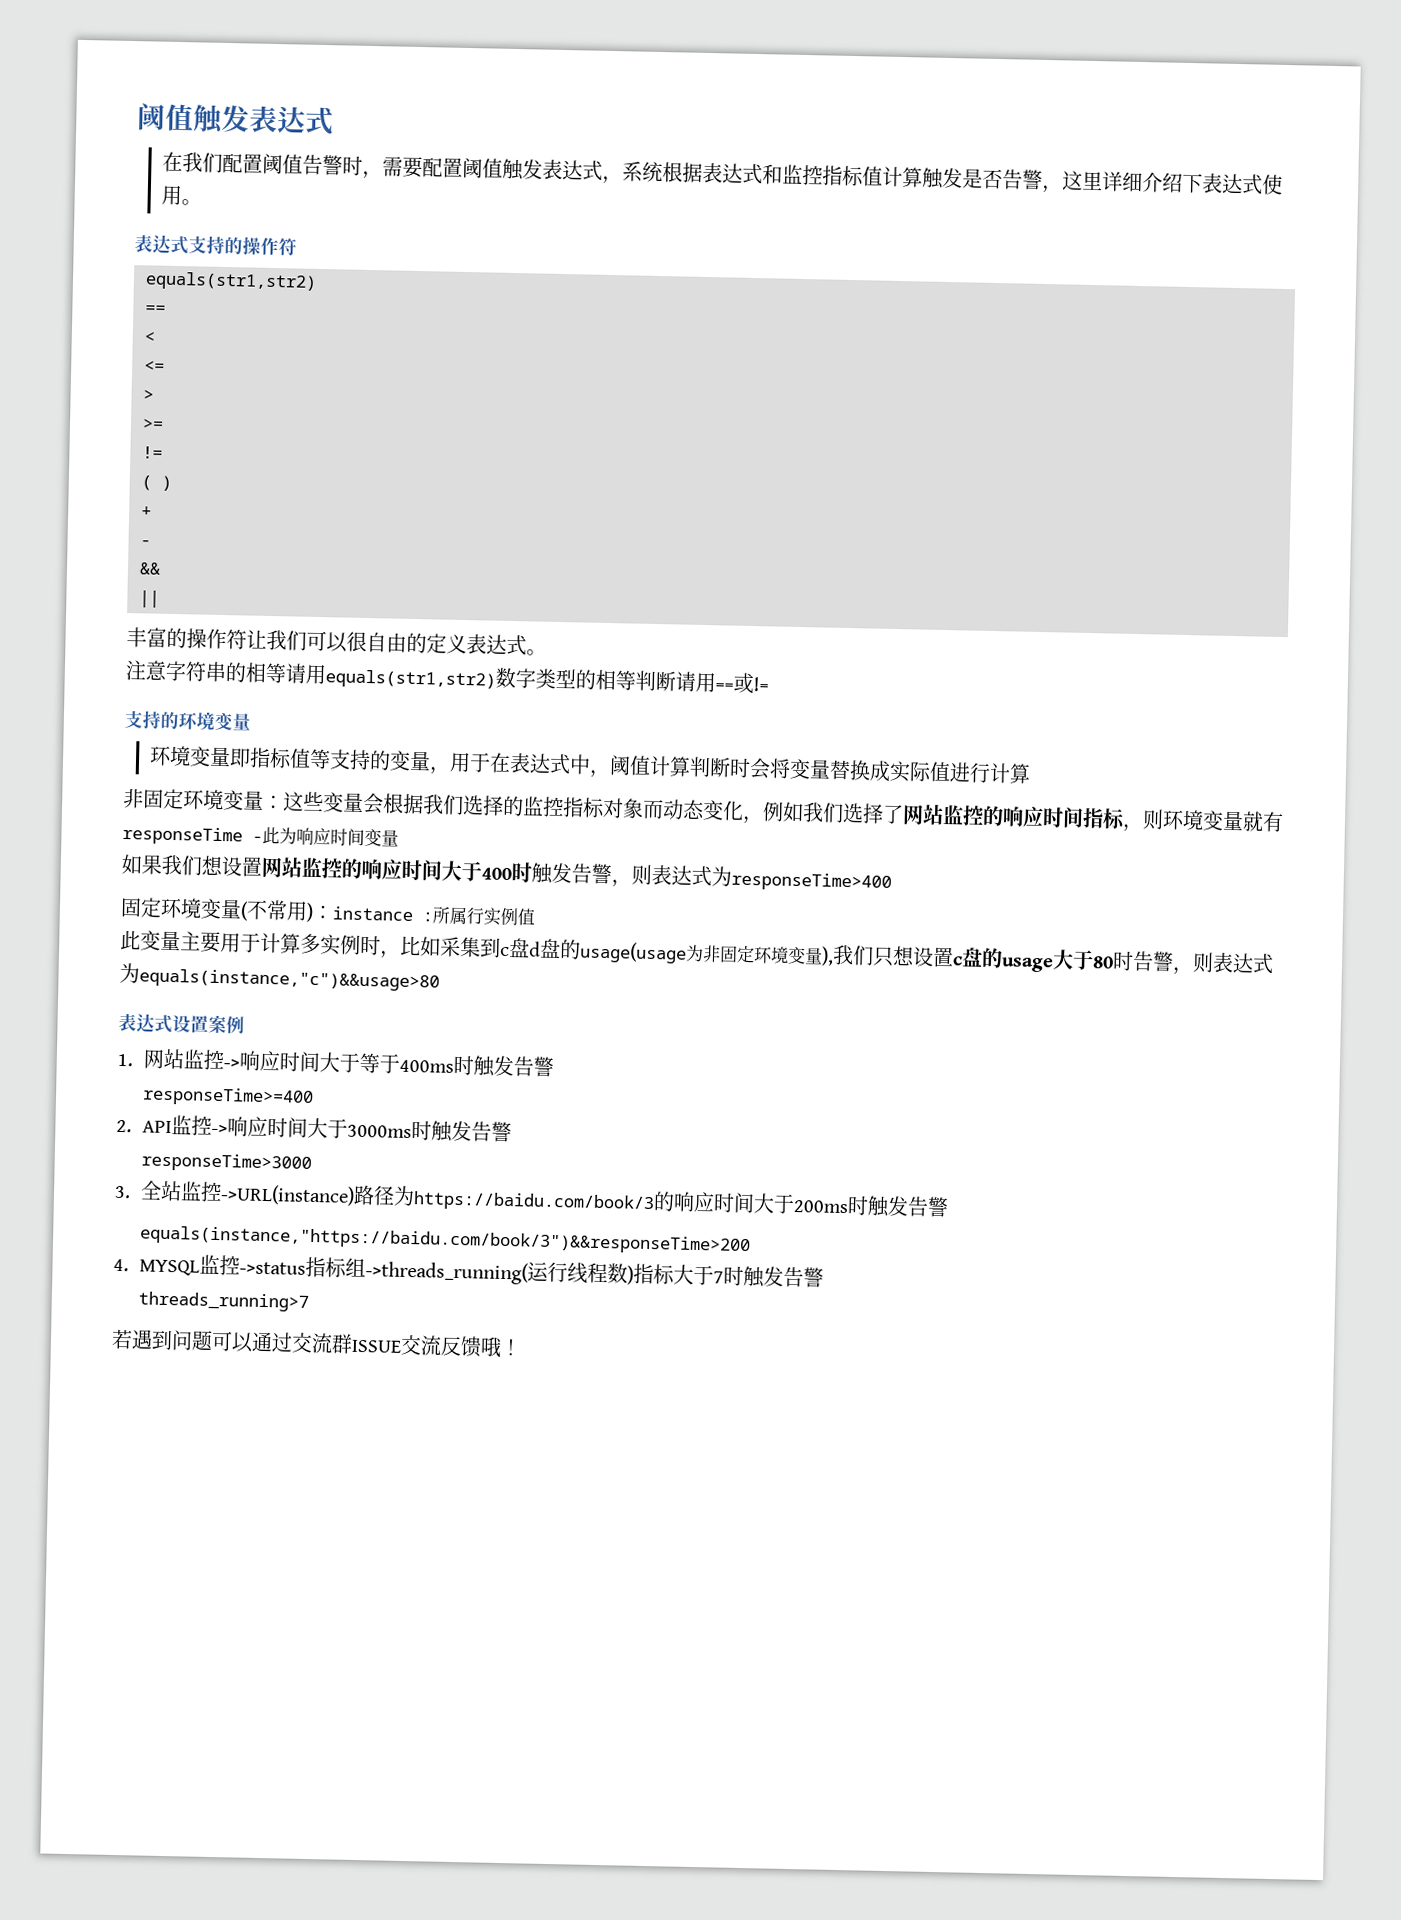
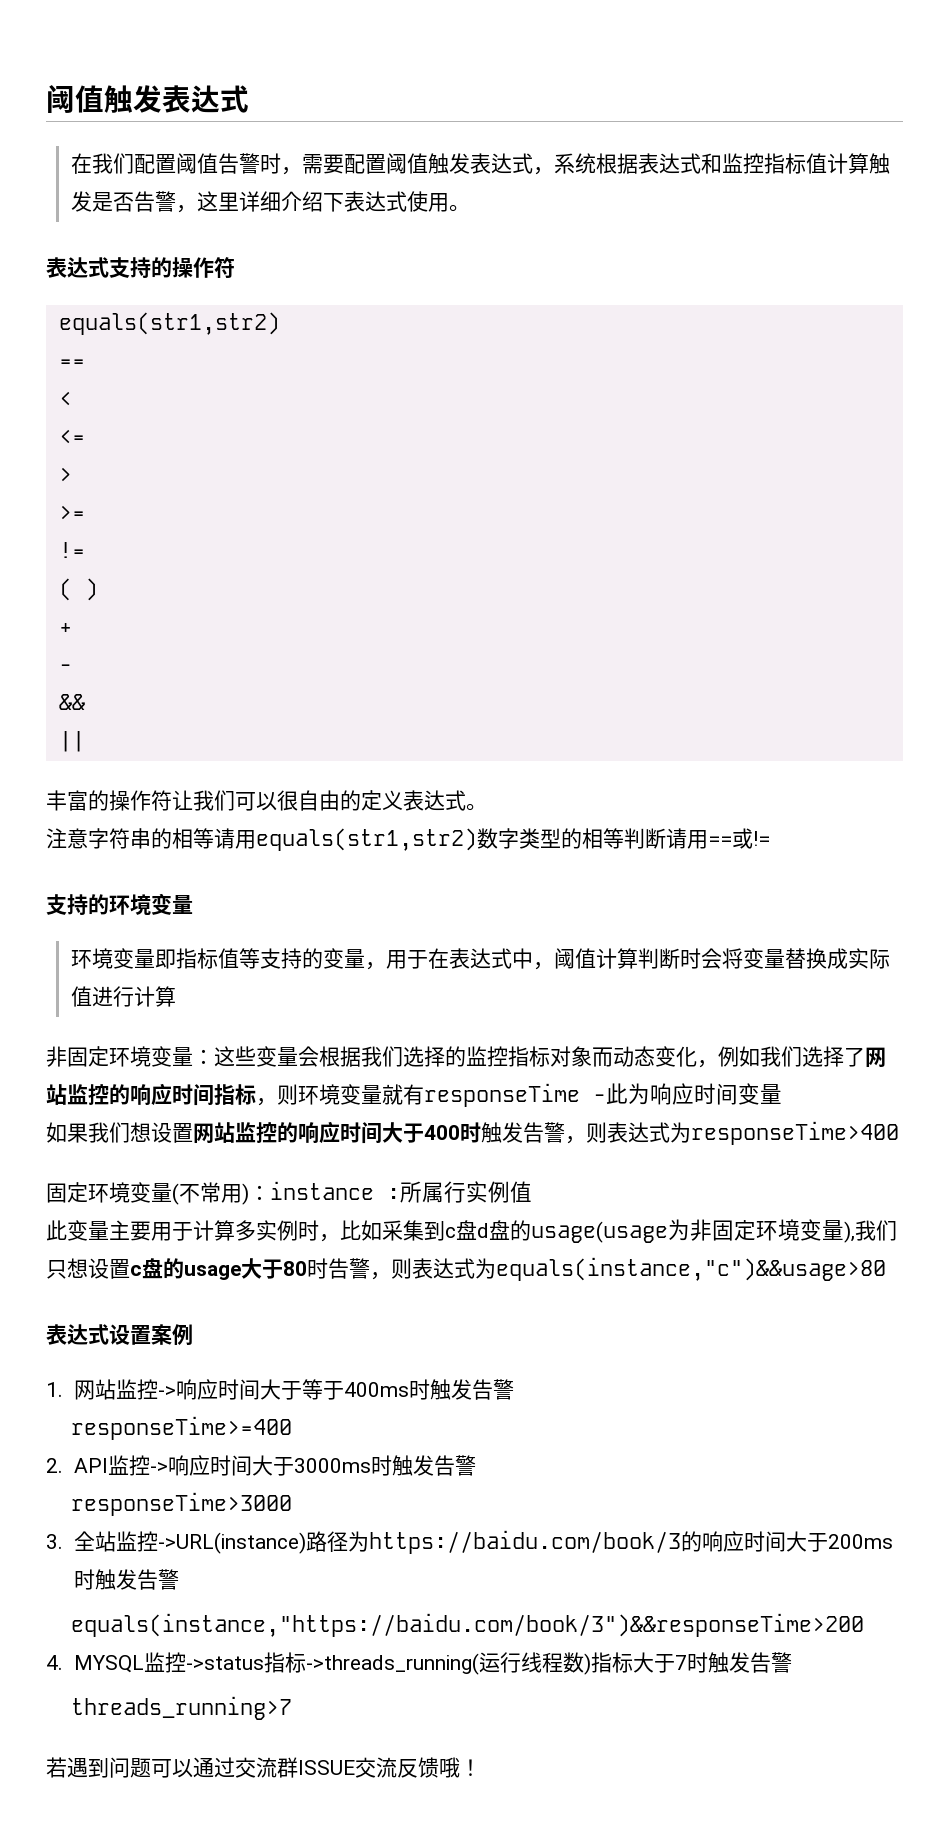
[345,1257,367,1278] 组 -> (306, 1662) none

